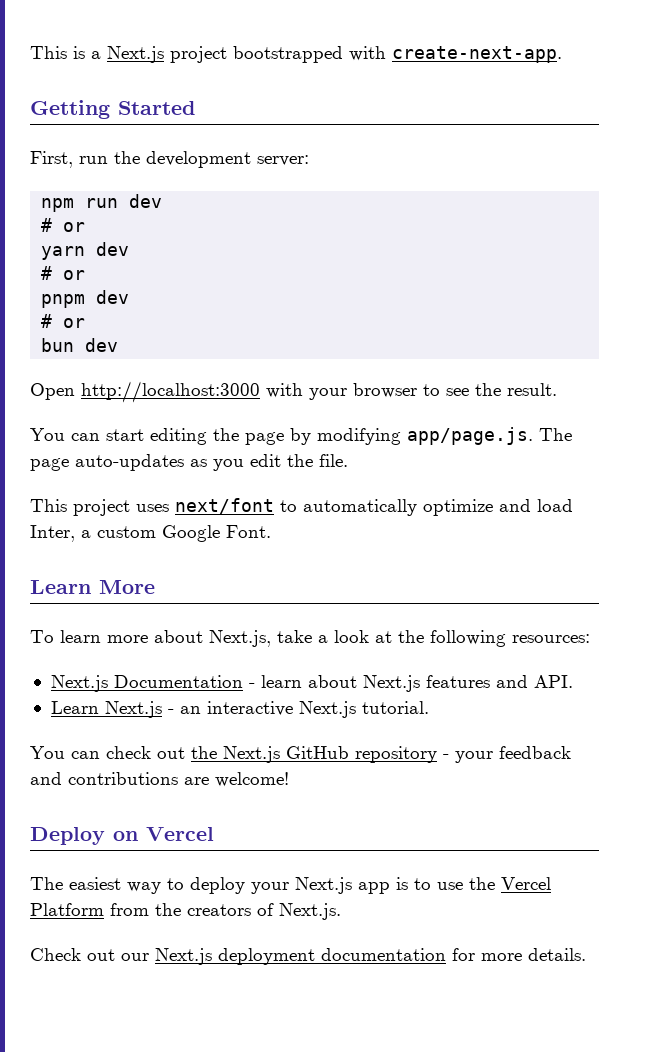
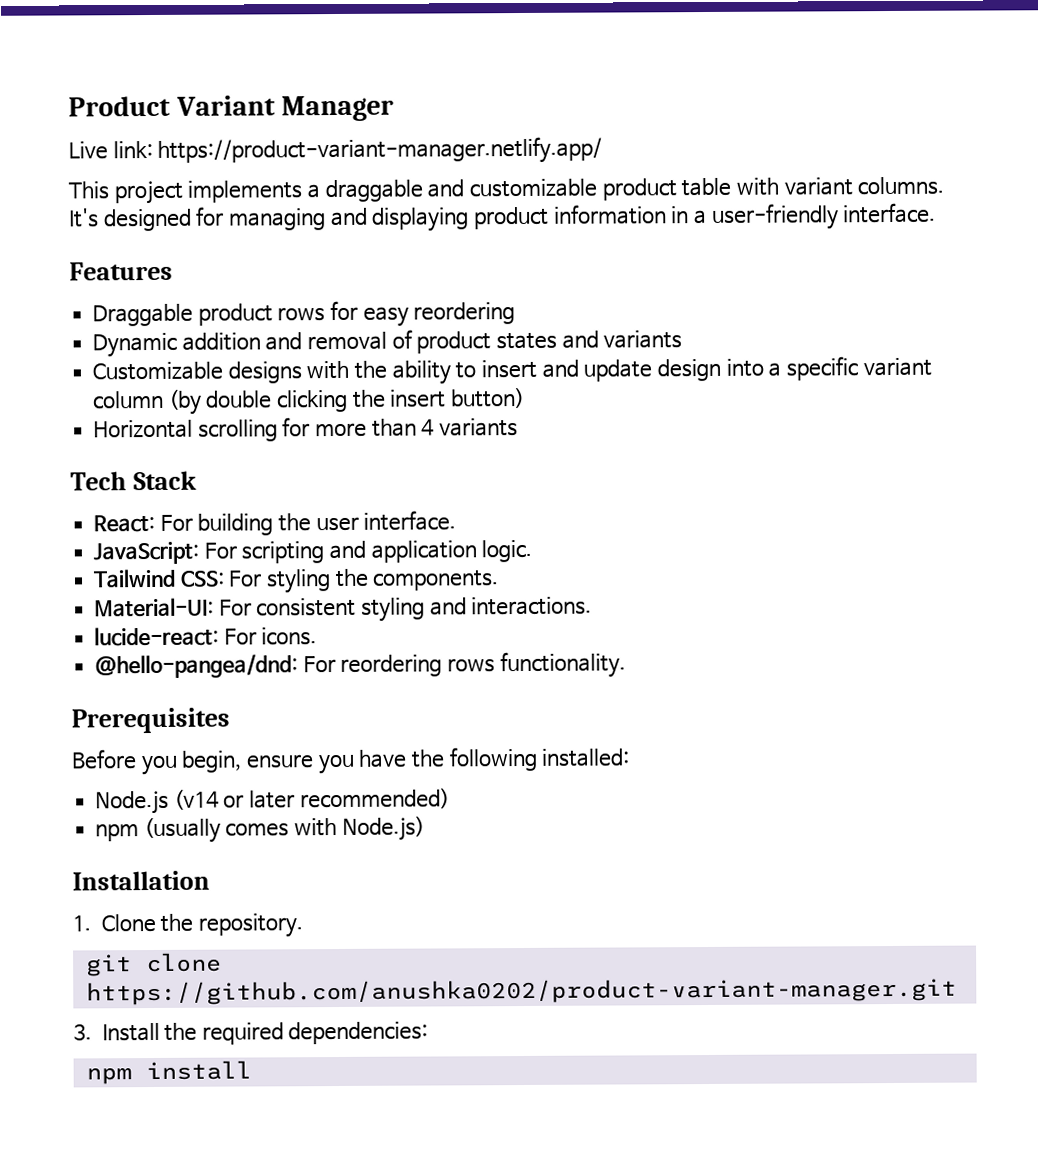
[30,46,562,63] [30,100,195,119] [30,151,309,168] [41,194,163,212] [41,218,86,232] [41,242,130,260] [41,266,86,280] [41,290,130,308] [41,314,86,328] [41,338,119,352] [30,381,557,403] [30,427,572,445] [30,454,348,471] [30,498,573,516] [30,525,271,542] [30,580,155,594] [30,630,590,647] [50,675,573,692] [50,701,429,718] [30,746,571,763] [30,772,289,787] [30,827,214,845] [30,877,551,894] [30,903,341,920] [30,948,586,965] This is a Next.js project bootstrapped with create-next-app. // Getting Started // First, run the development server: // npm run dev // # or // yarn dev // # or // pnpm dev // # or // bun dev // Open http://localhost:3000 with your browser to see the result. // You can start editing the page by modifying app/page.js. The page auto-updates as you edit the file. // This project uses next/font to automatically optimize and load Inter, a custom Google Font. // Learn More // To learn more about Next.js, take a look at the following resources: // Next.js Documentation - learn about Next.js features and API. // Learn Next.js - an interactive Next.js tutorial. // You can check out the Next.js GitHub repository - your feedback and contributions are welcome! // Deploy on Vercel // The easiest way to deploy your Next.js app is to use the Vercel Platform from the creators of Next.js. // Check out our Next.js deployment documentation for more details. -> [68,95,395,122] [68,136,603,165] [68,176,945,205] [69,202,937,232] [69,261,173,281] [92,300,516,327] [92,329,683,358] [92,356,932,385] [92,387,526,415] [93,417,519,442] [70,470,198,491] [93,510,457,536] [93,539,533,565] [93,568,500,594] [94,596,593,622] [94,626,318,647] [94,651,626,679] [71,707,230,734] [71,746,631,776] [95,788,450,815] [95,816,425,844] [72,870,210,891] [72,913,303,938] [85,952,222,977] [85,977,957,1006] [73,1021,429,1045] [85,1060,252,1085] Product Variant Manager // Live link: https://product-variant-manager.netlify.app/ // This project implements a draggable and customizable product table with variant columns. It's designed for managing and displaying product information in a user-friendly interface. // Features // Draggable product rows for easy reordering // Dynamic addition and removal of product states and variants // Customizable designs with the ability to insert and update design into a specific variant column (by double clicking the insert button) // Horizontal scrolling for more than 4 variants // Tech Stack // React: For building the user interface. // JavaScript: For scripting and application logic. // Tailwind CSS: For styling the components. // Material-UI: For consistent styling and interactions. // lucide-react: For icons. // @hello-pangea/dnd: For reordering rows functionality. // Prerequisites // Before you begin, ensure you have the following installed: // Node.js (v14 or later recommended) // npm (usually comes with Node.js) // Installation // 1. Clone the repository. // git clone https://github.com/anushka0202/product-variant-manager.git // 3. Install the required dependencies: // npm install

